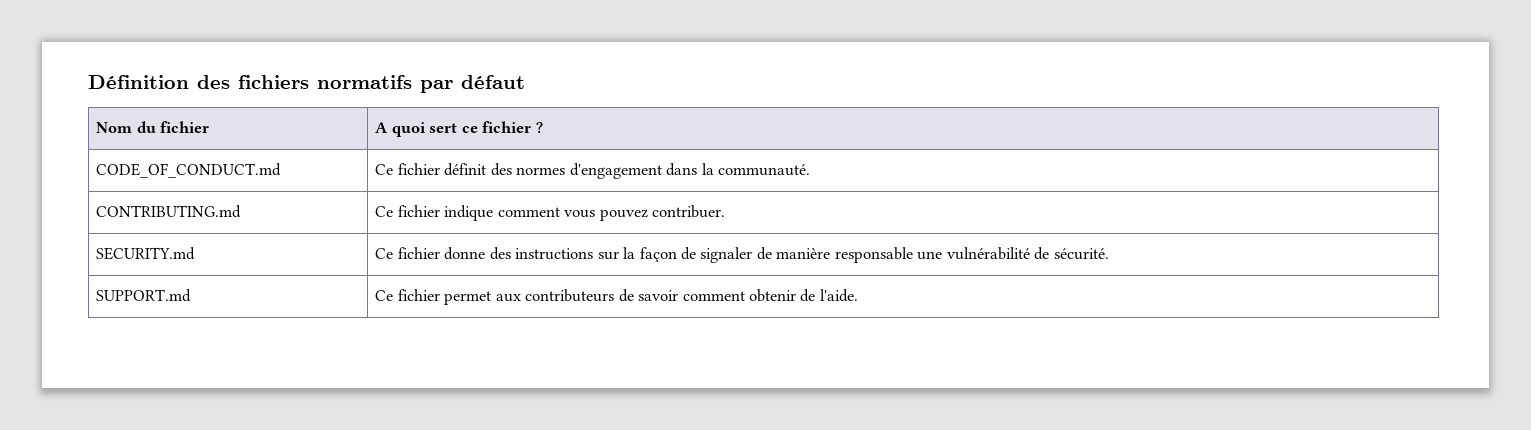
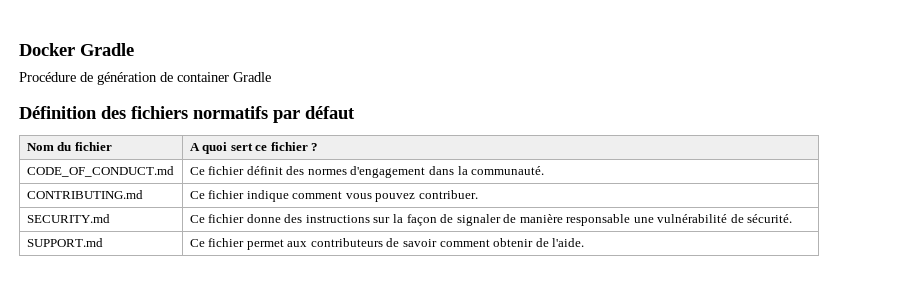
(88, 82) none -> [19,43,134,56] [19,72,271,85] Docker Gradle // Procédure de génération de container Gradle //

